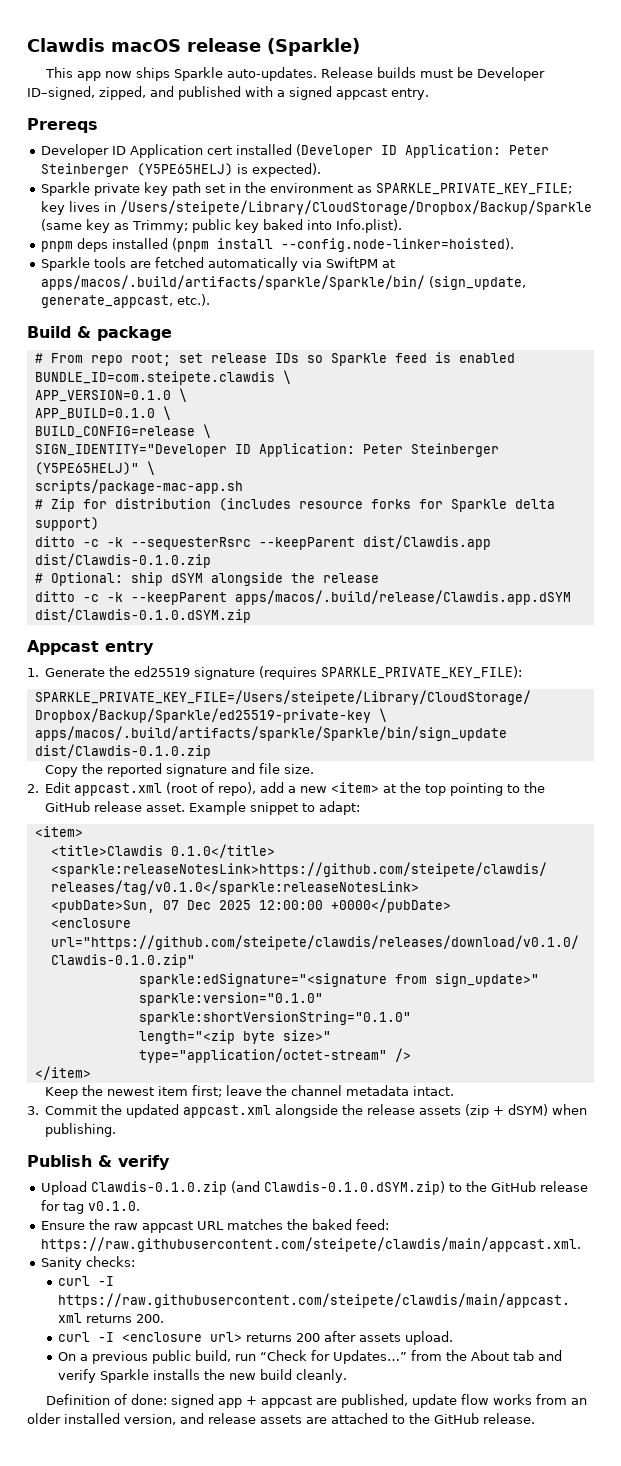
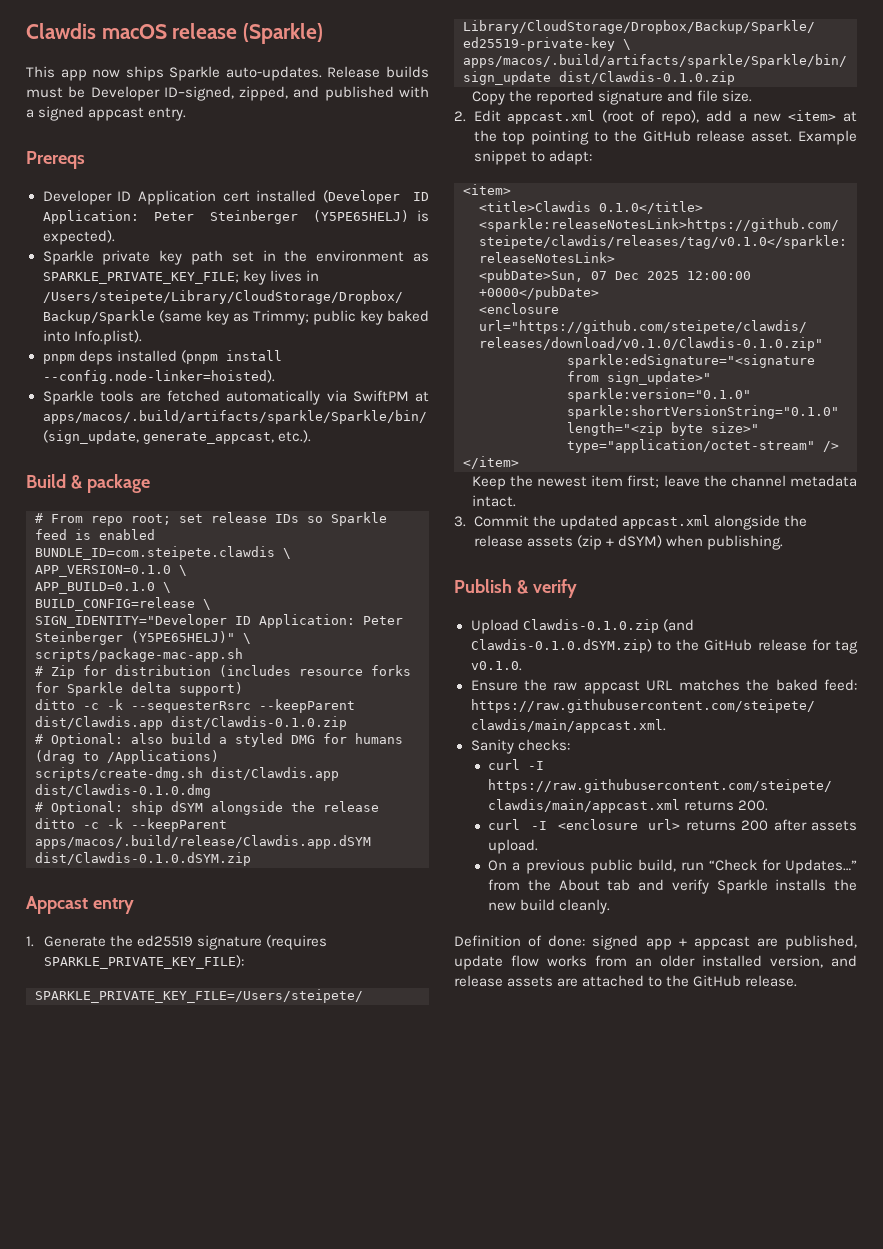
(211, 560) none -> [35,733,403,747] [35,750,219,764] [35,767,339,781] [35,784,211,798] // # Optional: also build a styled DMG for humans (drag to /Applications) // scripts/create-dmg.sh dist/Clawdis.app dist/Clawdis-0.1.0.dmg

